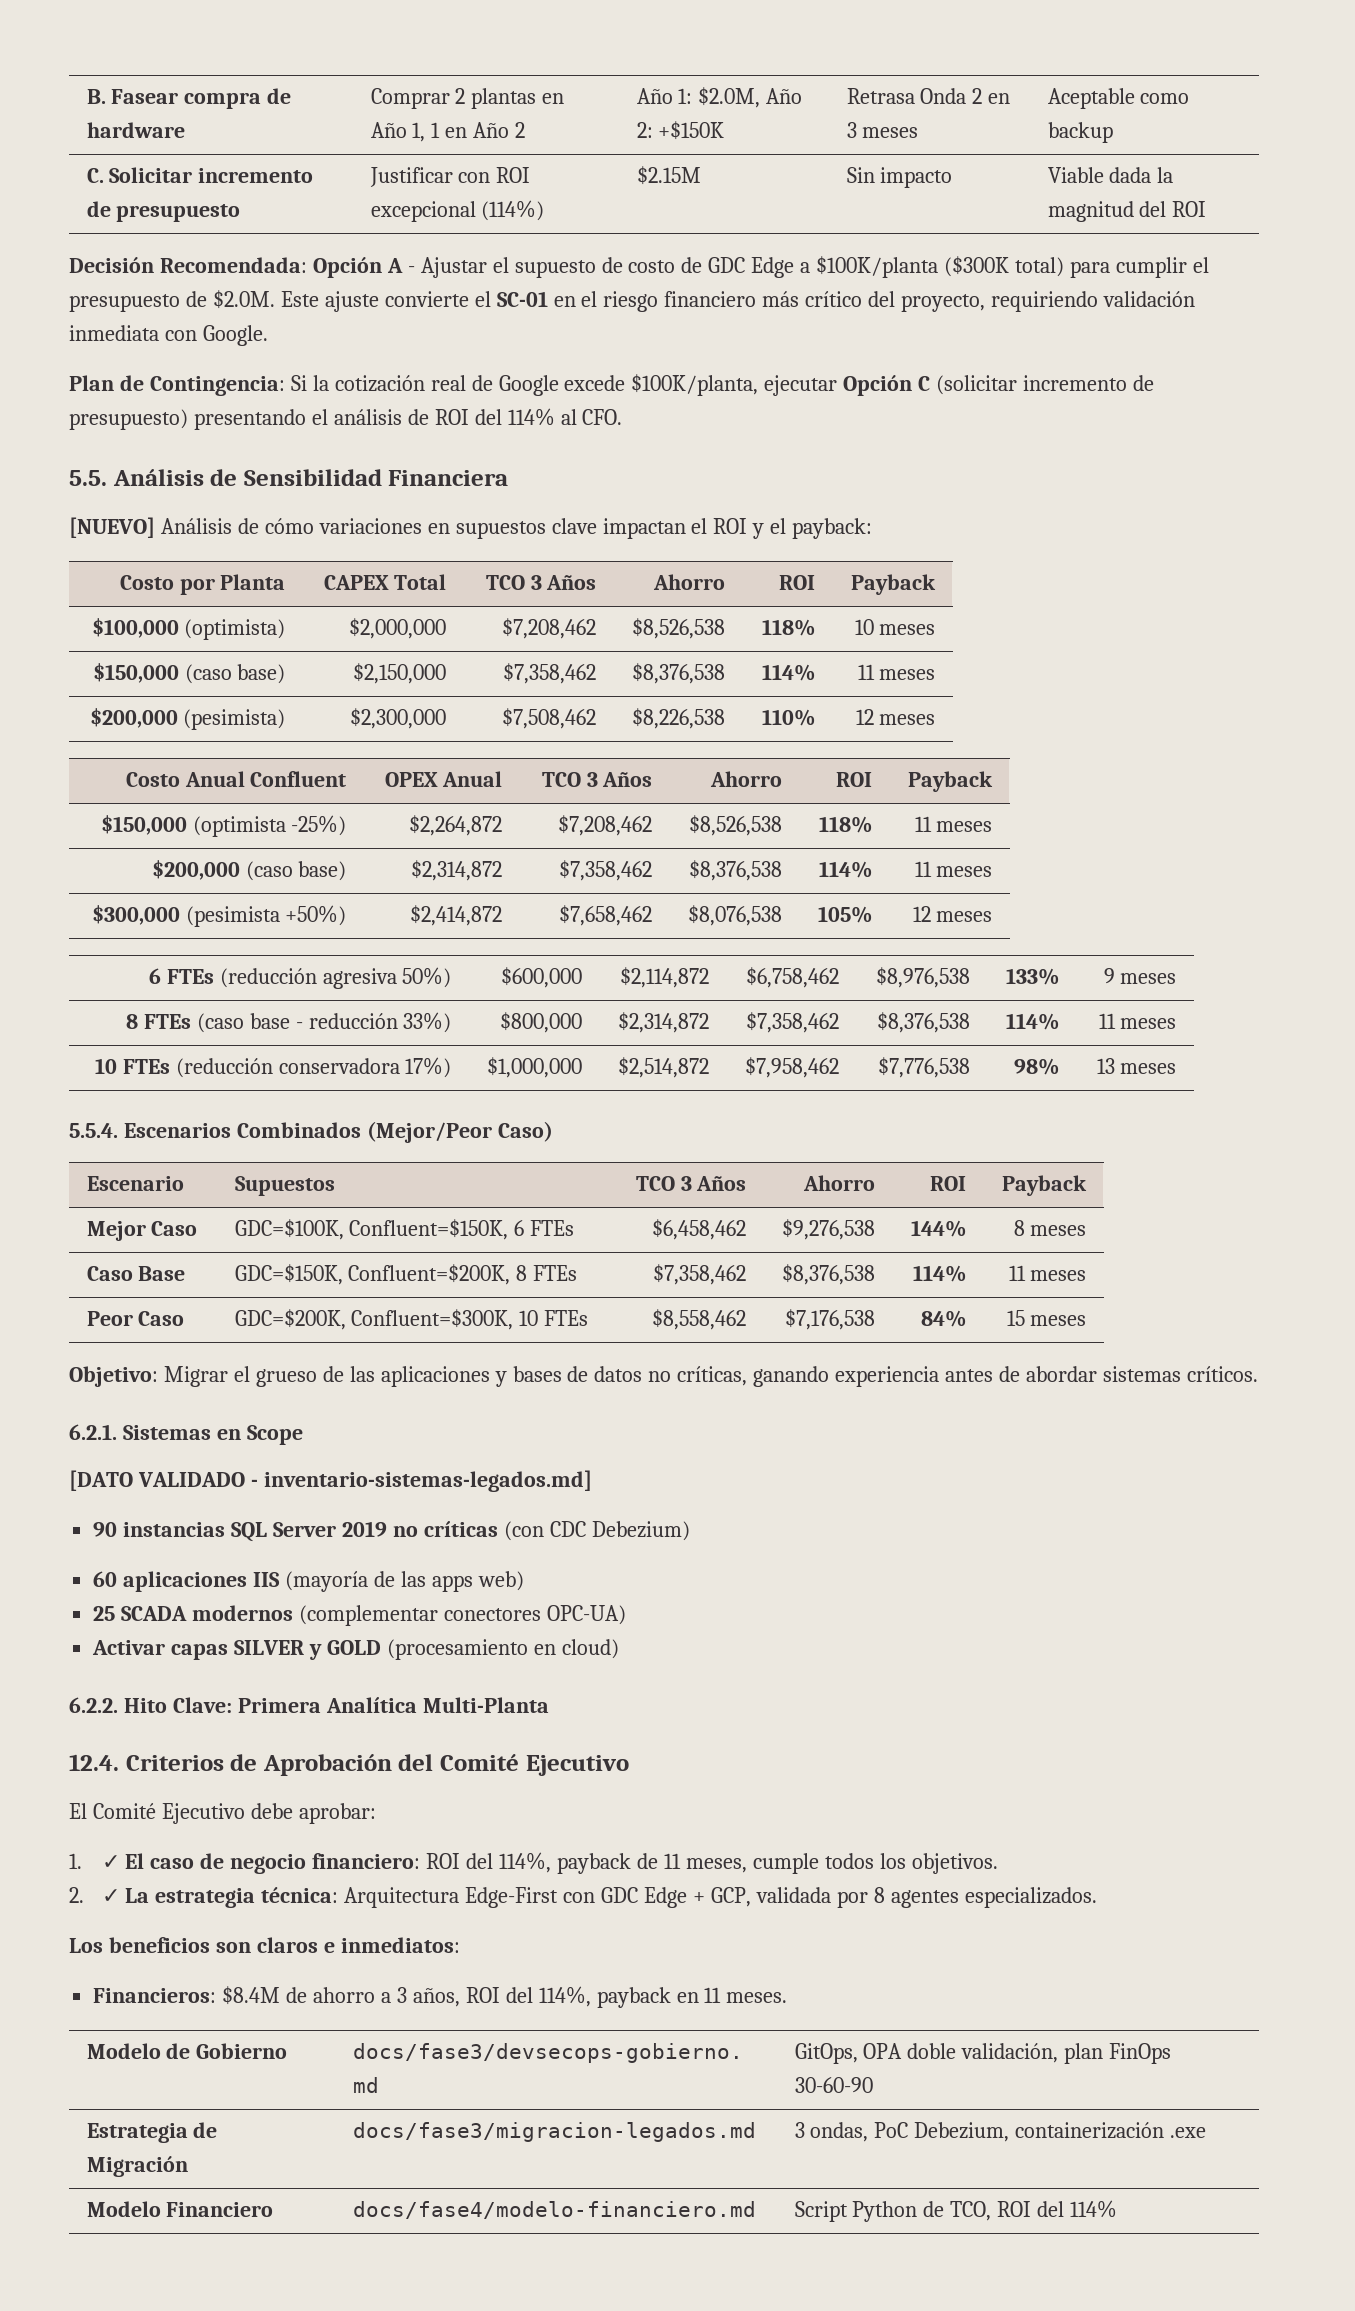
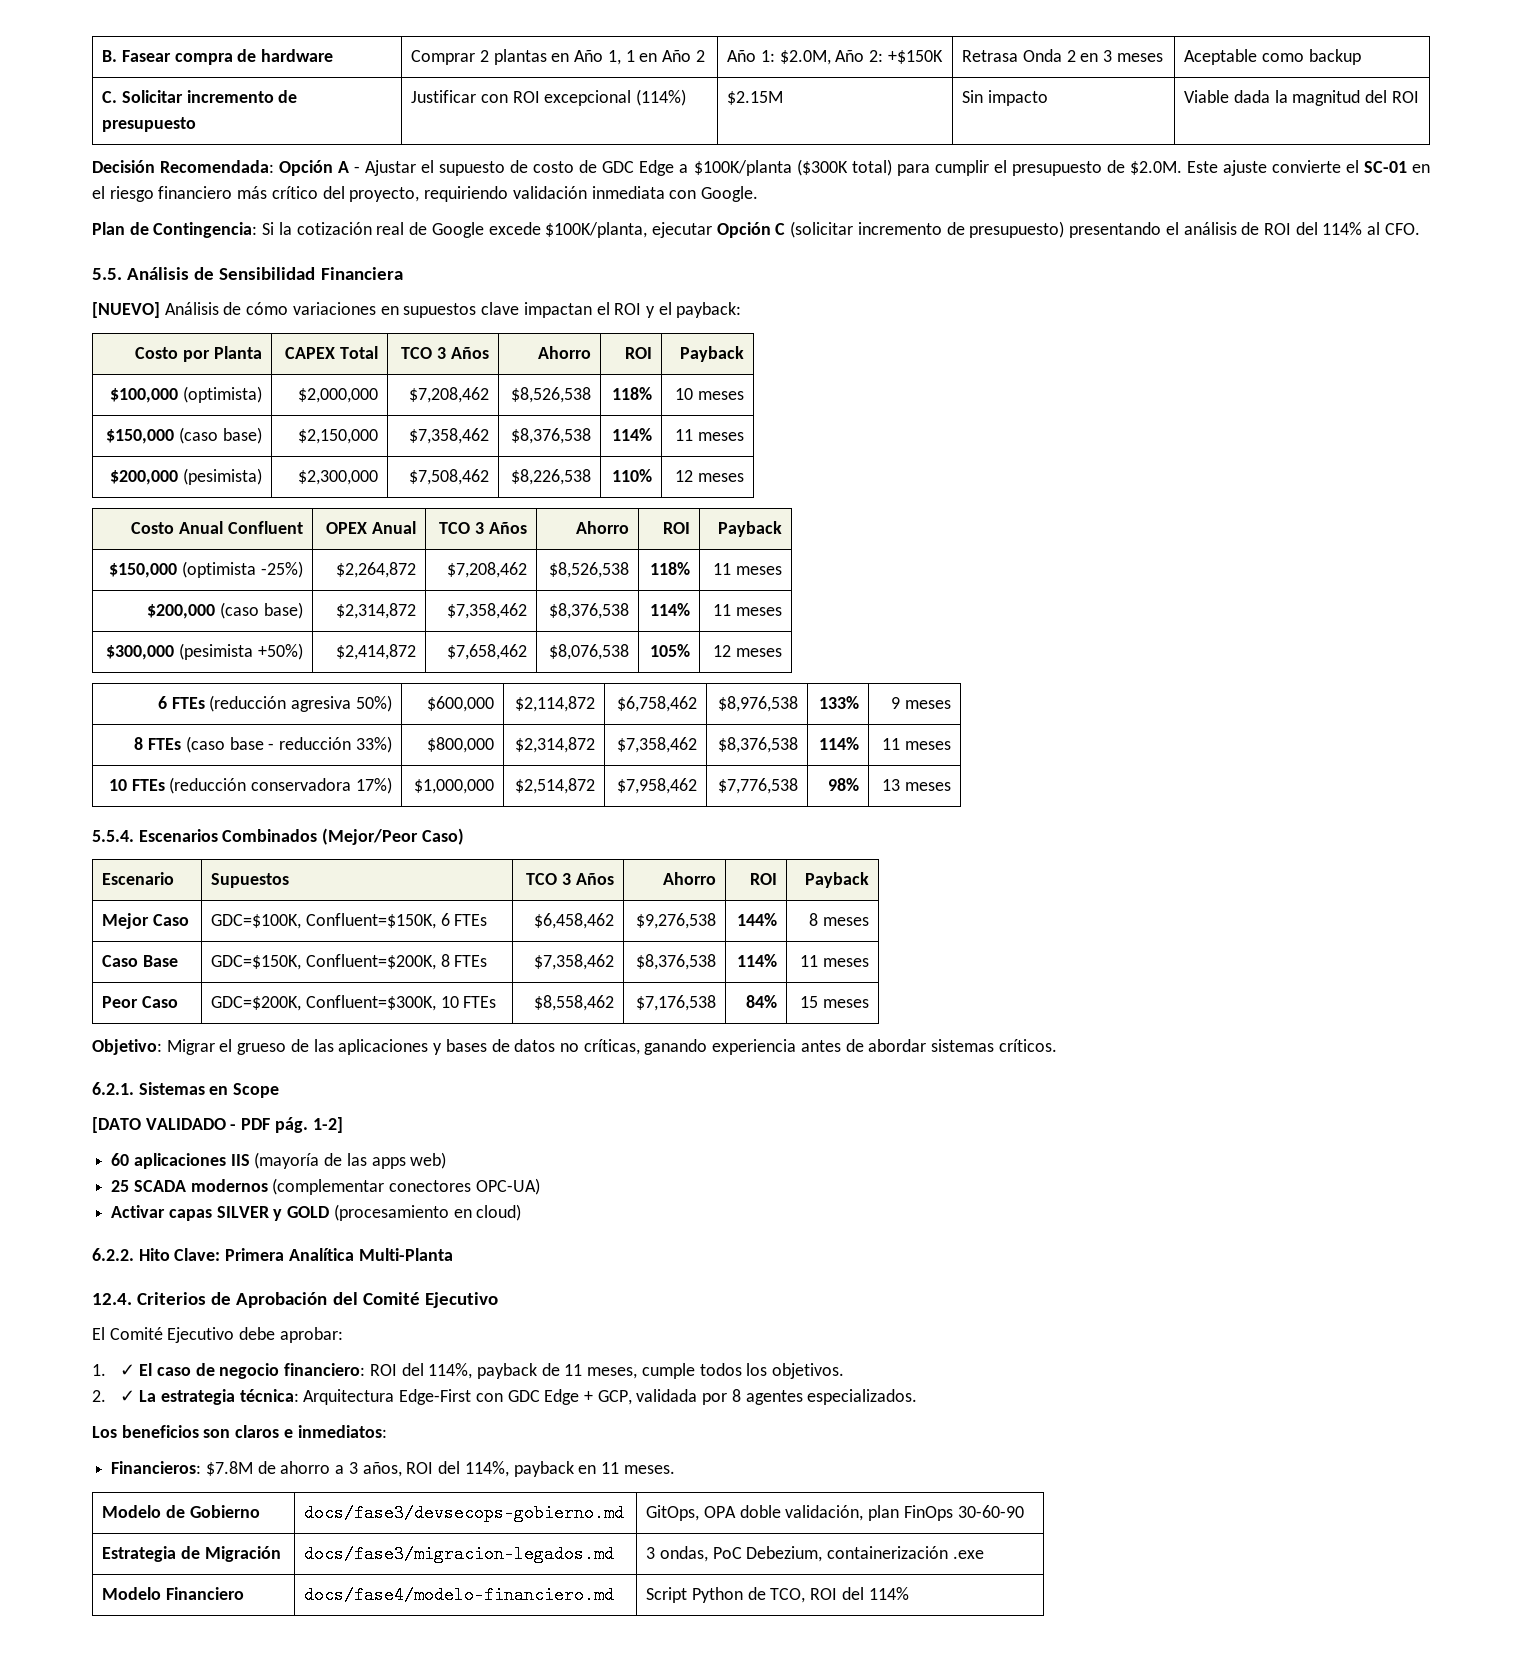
[263,1470,592,1492] [93,1521,690,1542] inventario-sistemas-legados.md] // 90 instancias SQL Server 2019 no críticas (con CDC Debezium) -> [241,1117,343,1133] PDF pág. 1-2]
[222,1986,281,2005] $8.4M -> [205,1461,253,1476] $7.8M

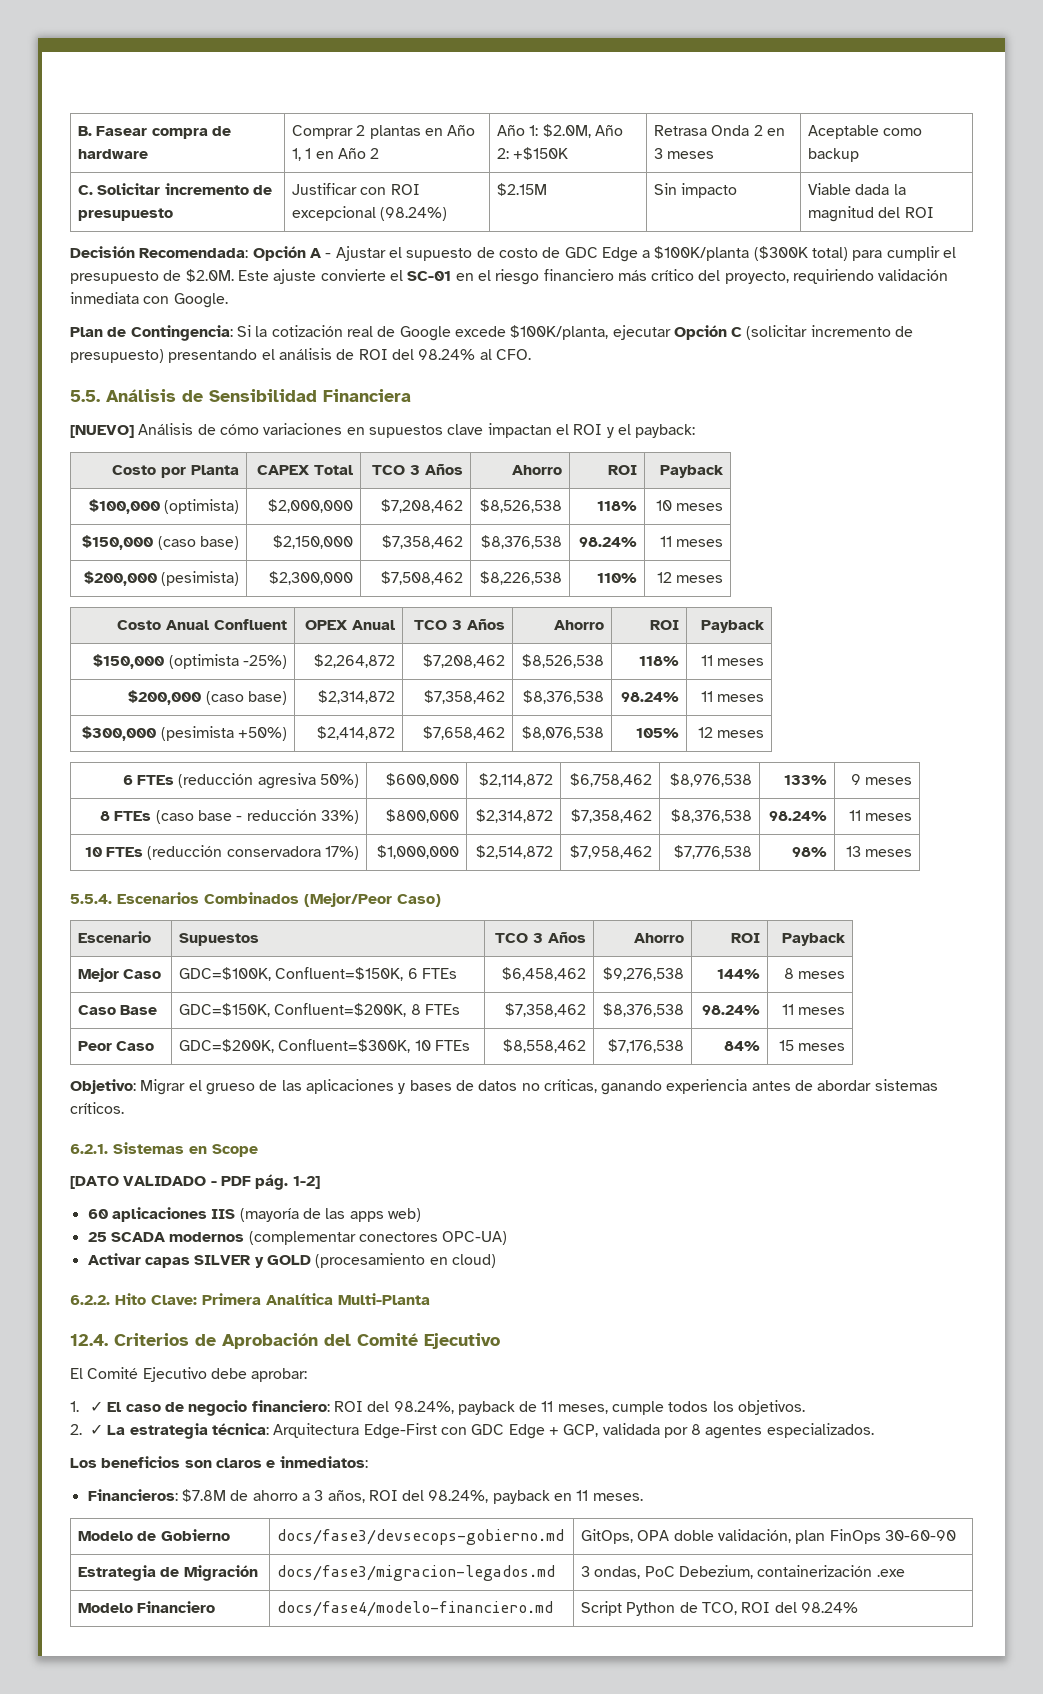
[636,89,687,106] (114%) -> [380,207,448,221] (98.24%)
[1322,222,1363,235] 114% -> [418,349,476,360] 98.24%
[611,428,652,441] 114% -> [578,537,637,547] 98.24%
[649,603,690,616] 114% -> [620,692,679,702] 98.24%
[818,737,859,750] 114% -> [768,811,827,821] 98.24%
[736,954,777,967] 114% -> [701,1005,760,1015] 98.24%
[428,1363,473,1379] 114%, -> [393,1401,454,1414] 98.24%,
[464,1461,509,1477] 114%, -> [428,1490,489,1503] 98.24%,
[868,1587,909,1600] 114% -> [801,1602,859,1613] 98.24%

